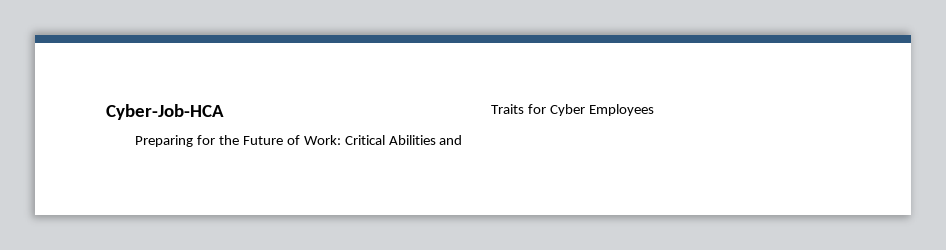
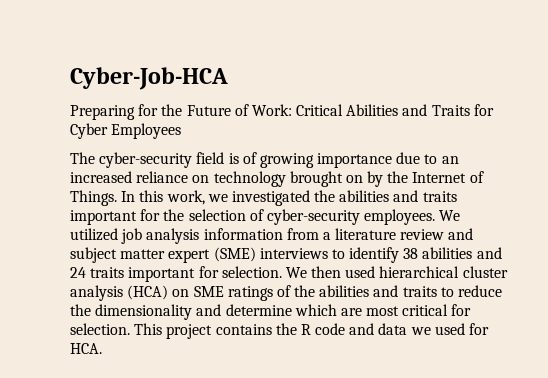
(654, 110) none -> [70,152,459,168] [70,171,484,187] [70,190,457,206] [70,209,461,225] [70,228,474,244] [70,247,502,263] [70,266,508,282] [70,285,503,301] [70,304,472,320] [70,323,490,339] [70,343,102,354] // The cyber-security field is of growing importance due to an increased reliance on technology brought on by the Internet of Things. In this work, we investigated the abilities and traits important for the selection of cyber-security employees. We utilized job analysis information from a literature review and subject matter expert (SME) interviews to identify 38 abilities and 24 traits important for selection. We then used hierarchical cluster analysis (HCA) on SME ratings of the abilities and traits to reduce the dimensionality and determine which are most critical for selection. This project contains the R code and data we used for HCA.

